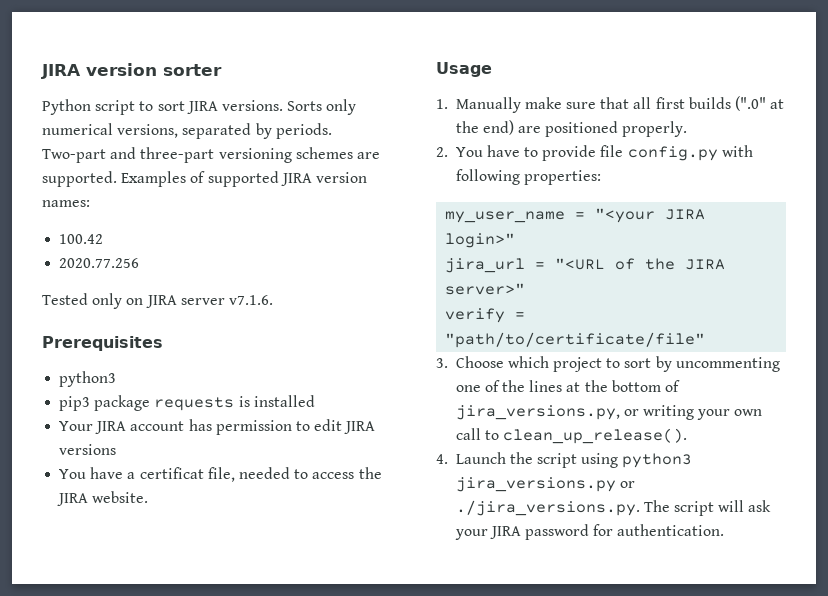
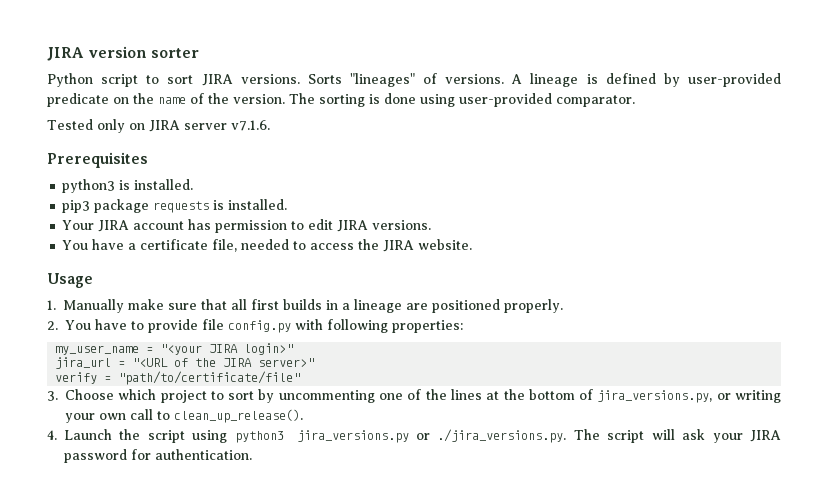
[326,99,357,115] [42,123,332,139] [42,147,380,163] [42,171,367,187] [42,200,90,207] [59,234,104,244] [59,258,140,268] only numerical versions, separated by periods. Two-part and three-part versioning schemes are supported. Examples of supported JIRA version names: // 100.42 // 2020.77.256 -> [349,73,781,87] [47,93,635,107] "lineages" of versions. A lineage is defined by user-provided predicate on the name of the version. The sorting is done using user-provided comparator.
(117, 379) none -> [119,179,194,190] is installed.
[253,395,315,407] installed -> [228,199,288,210] installed.
[59,444,117,455] versions -> [372,220,432,230] versions.
[139,467,204,479] certificat -> [140,239,209,250] certificate
[735,96,785,111] [455,120,514,135] (".0" at the end) -> [326,299,403,313] in a lineage

